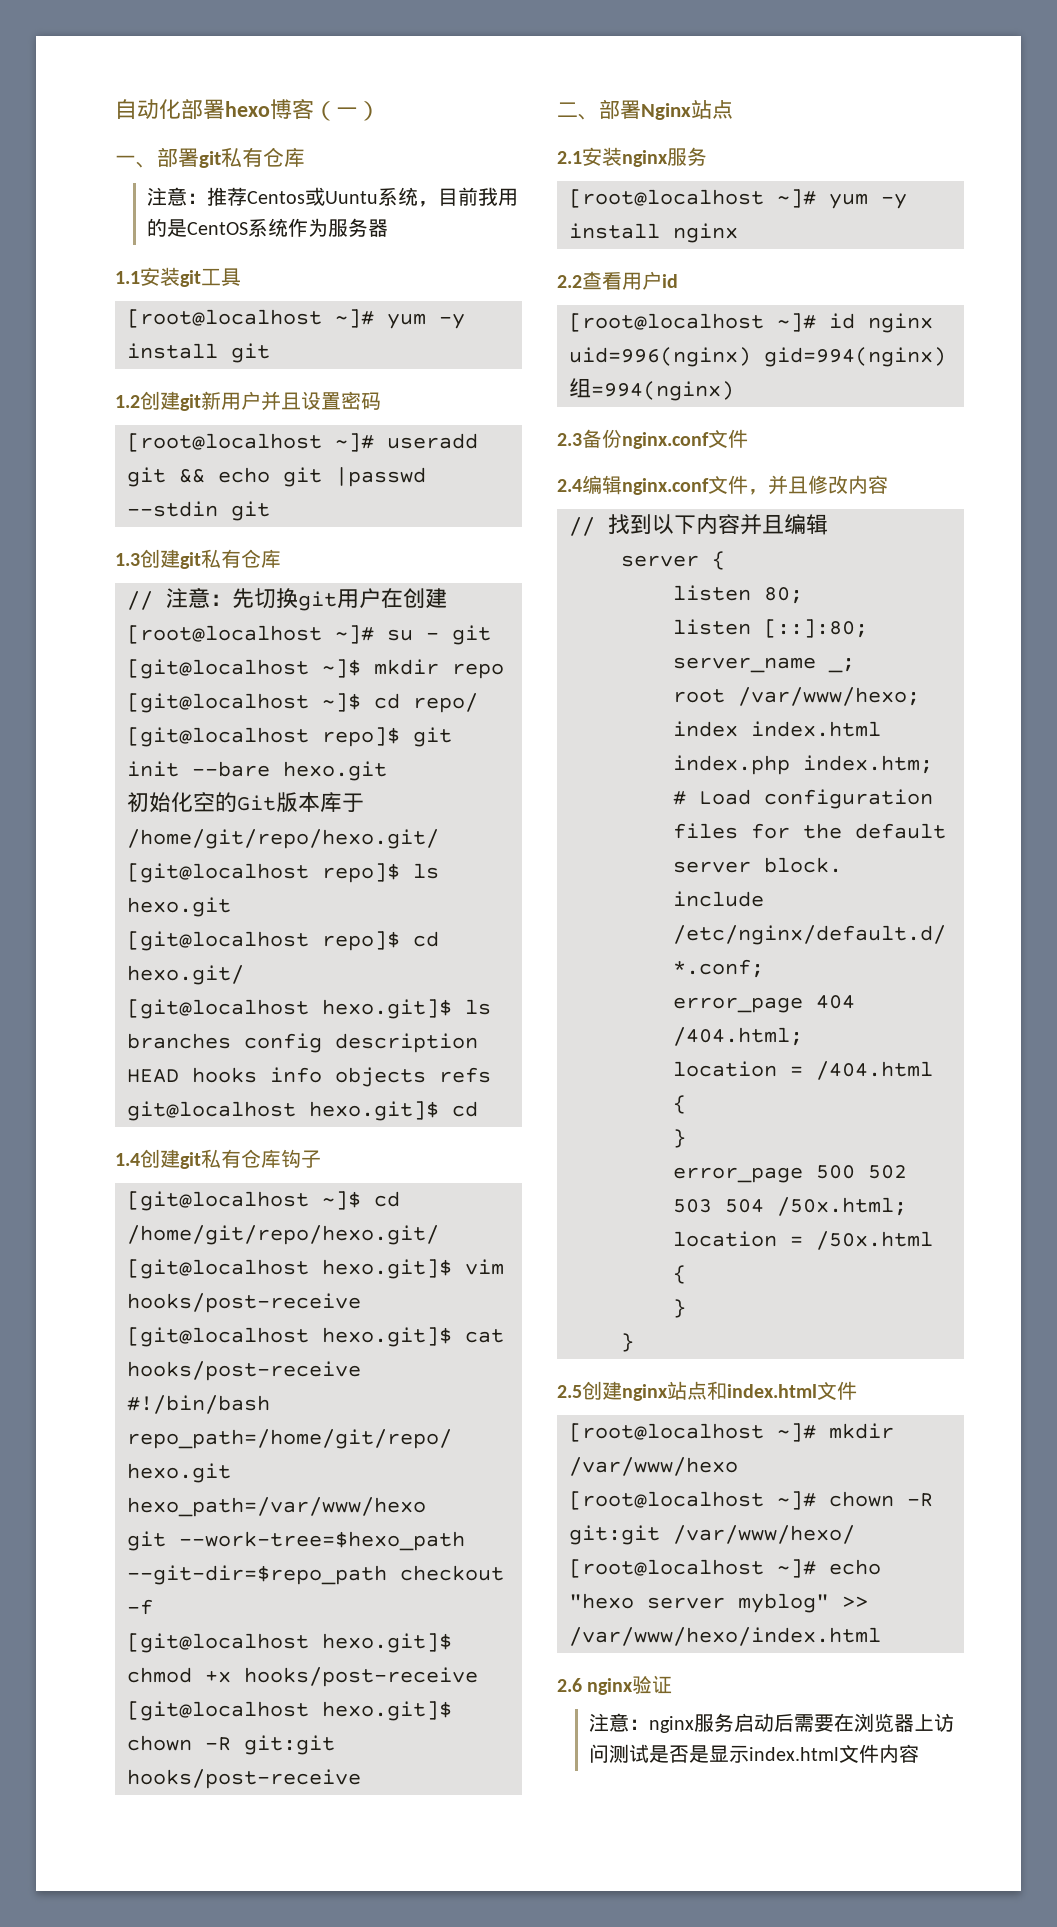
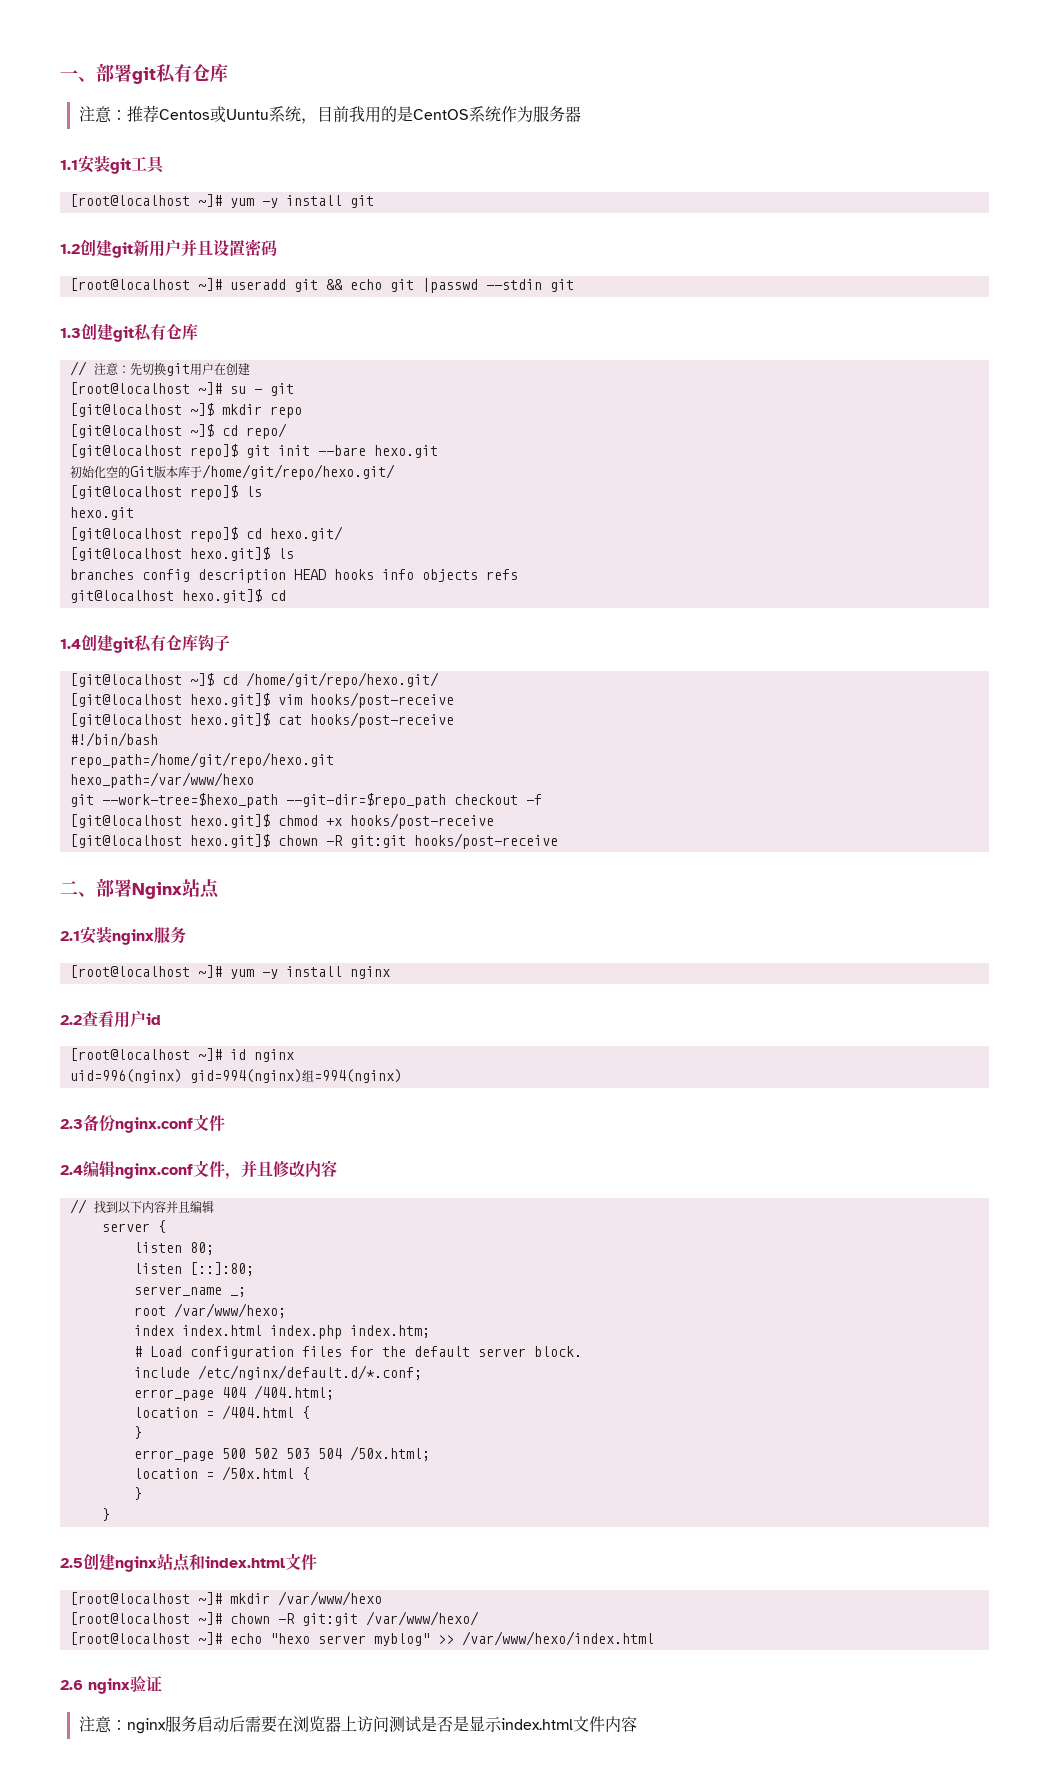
[115,99,380,121] 自动化部署hexo博客（一） // -> (60, 75) none

